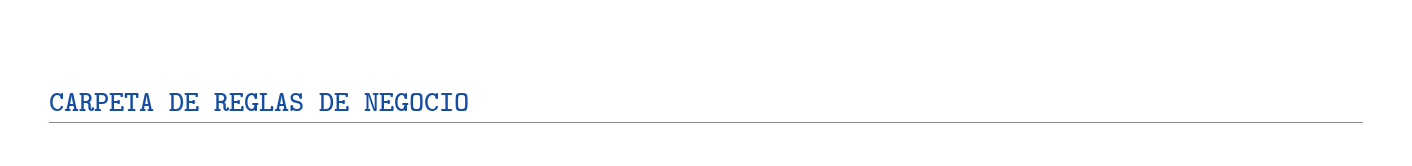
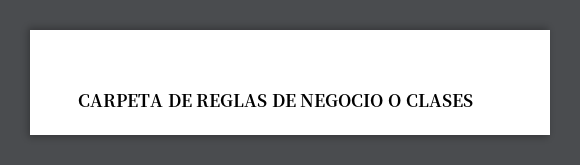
(469, 102) none -> [387,94,473,107] O CLASES

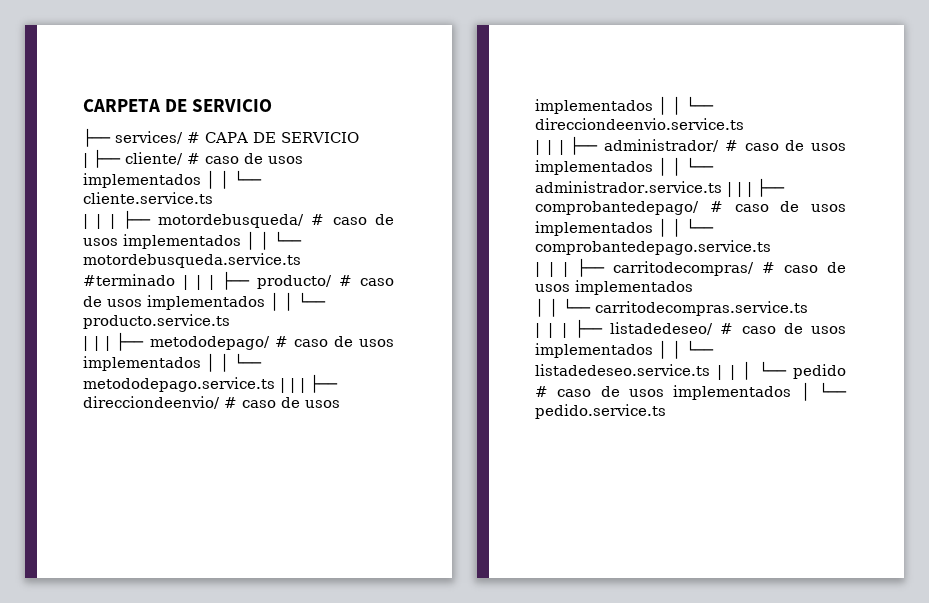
[196,94,473,107] REGLAS DE NEGOCIO O CLASES -> [192,99,273,112] [83,128,359,147] [83,149,303,168] [83,170,262,189] [83,192,213,204] [83,210,394,229] [83,231,302,250] [83,253,301,268] [83,271,394,290] [83,292,326,311] [83,314,230,329] [83,332,394,351] [83,353,262,372] [83,374,338,393] [83,396,340,409] [535,96,714,115] [535,118,744,130] [535,136,846,155] [535,157,714,176] [535,178,785,197] [535,201,846,215] [535,218,714,237] [535,240,771,255] [535,258,846,277] [535,280,693,295] [535,298,808,317] [535,319,846,338] [535,340,714,359] [535,361,846,380] [535,382,847,401] [535,404,666,419] SERVICIO // ├── services/ # CAPA DE SERVICIO // | ├── cliente/ # caso de usos implementados │ │ └── cliente.service.ts // | | | ├── motordebusqueda/ # caso de usos implementados │ │ └── motordebusqueda.service.ts #terminado | | | ├── producto/ # caso de usos implementados │ │ └── producto.service.ts // | | | ├── metododepago/ # caso de usos implementados │ │ └── metododepago.service.ts | | | ├── direcciondeenvio/ # caso de usos implementados │ │ └── direcciondeenvio.service.ts // | | | ├── administrador/ # caso de usos implementados │ │ └── administrador.service.ts | | | ├── comprobantedepago/ # caso de usos implementados │ │ └── comprobantedepago.service.ts // | | | ├── carritodecompras/ # caso de usos implementados // │ │ └── carritodecompras.service.ts // | | | ├── listadedeseo/ # caso de usos implementados │ │ └── listadedeseo.service.ts | | │ └── pedido # caso de usos implementados │ └── pedido.service.ts

